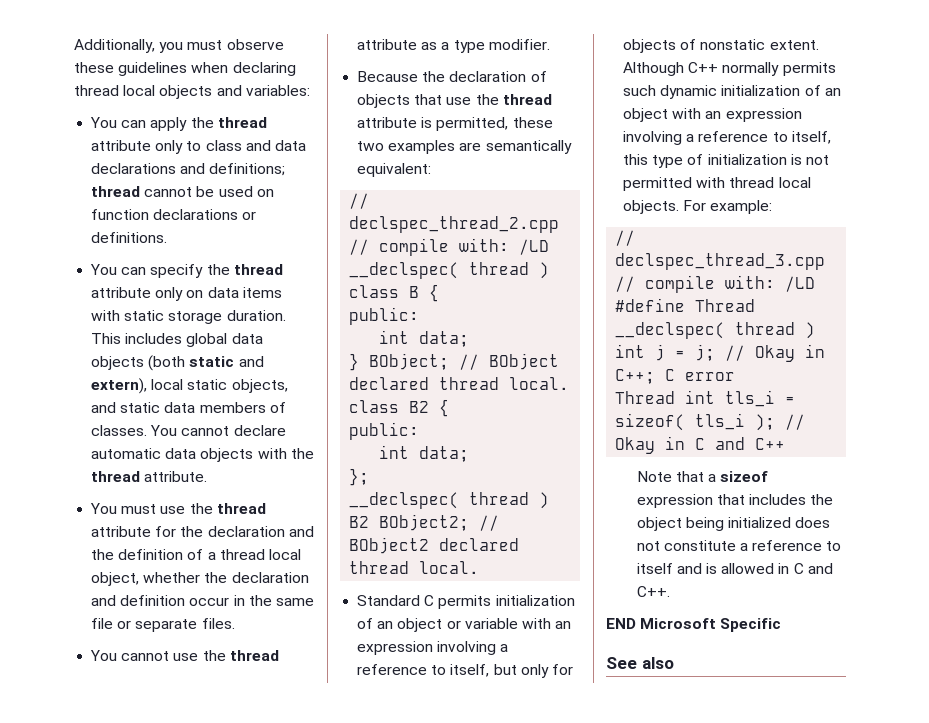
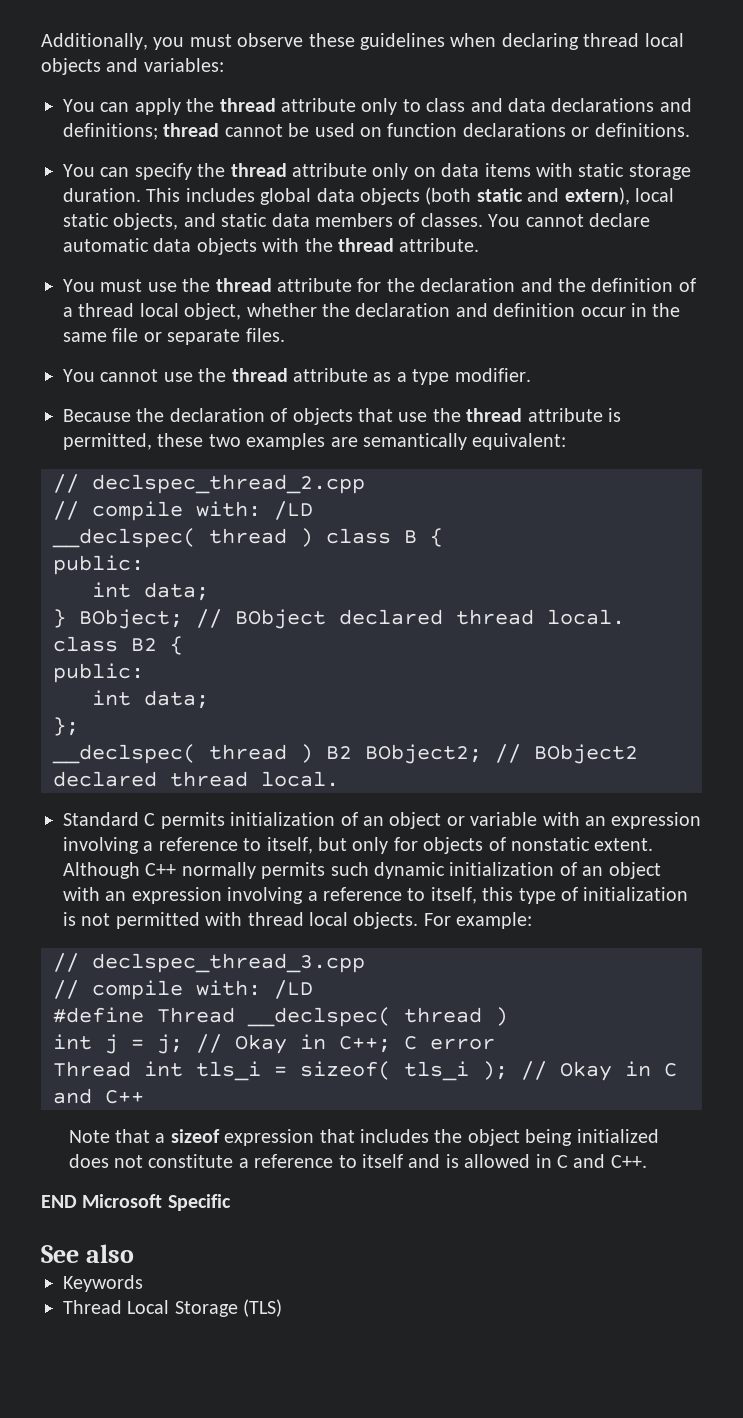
(674, 663) none -> [63,1275,143,1292] [63,1299,283,1317] // Keywords // Thread Local Storage (TLS)

